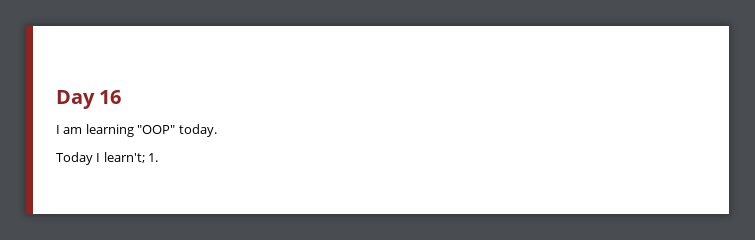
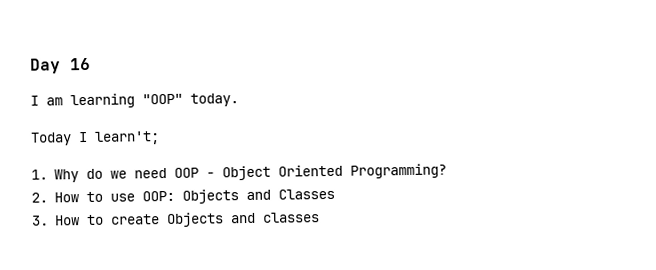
[148,153,159,162] 1. -> [31,163,447,183] [31,188,335,204] [31,212,320,228] // 1. Why do we need OOP - Object Oriented Programming? // 2. How to use OOP: Objects and Classes // 3. How to create Objects and classes

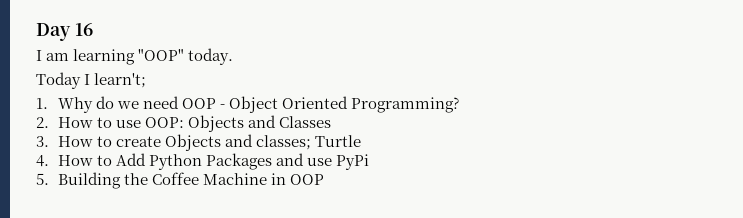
[261,212,320,223] classes -> [255,135,362,150] [36,153,370,170] [36,172,324,189] classes; Turtle // 4. How to Add Python Packages and use PyPi // 5. Building the Coffee Machine in OOP

